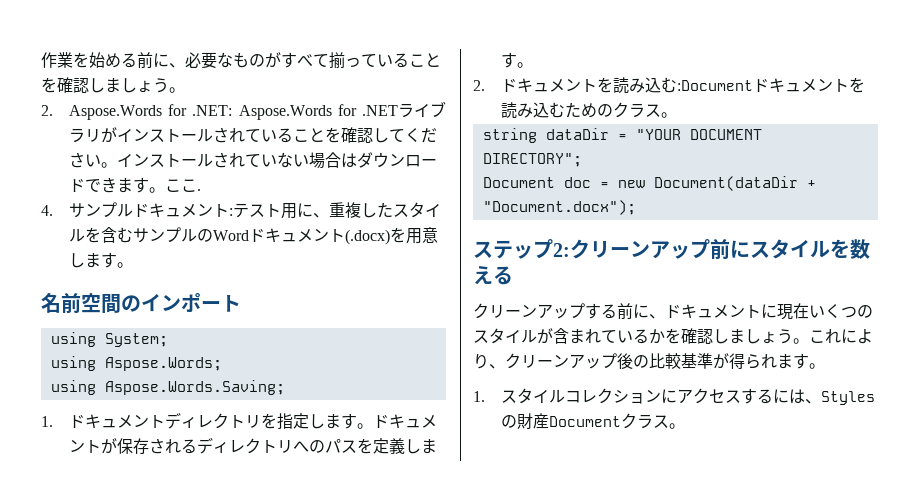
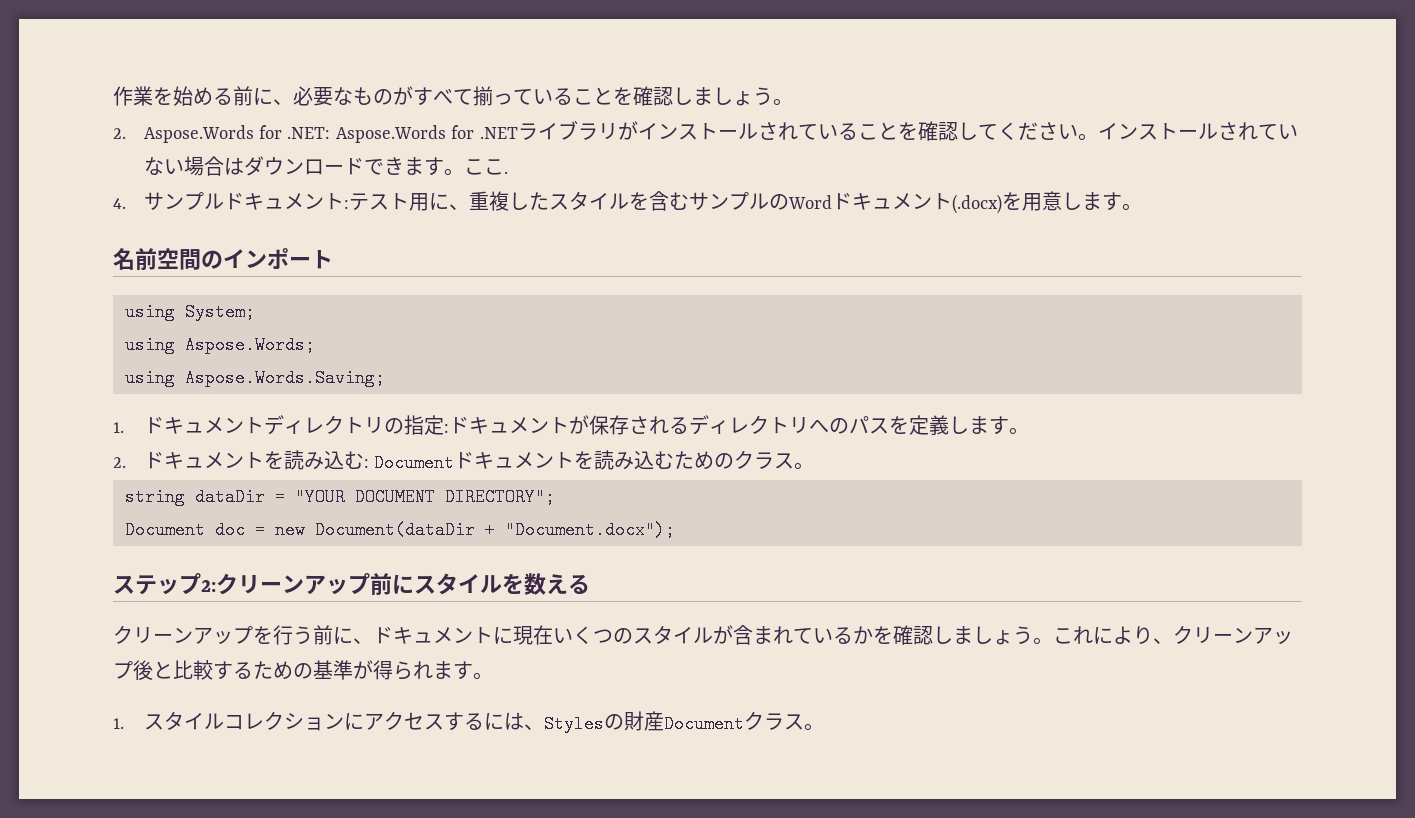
[260,413,373,430] を指定します。 -> [383,415,449,435] の指定:
[676,80,753,91] :Document -> [363,454,455,472] : Document
[585,303,617,319] する -> [253,625,313,645] を行う
[633,353,681,369] の比較 -> [153,660,313,680] と比較するための

